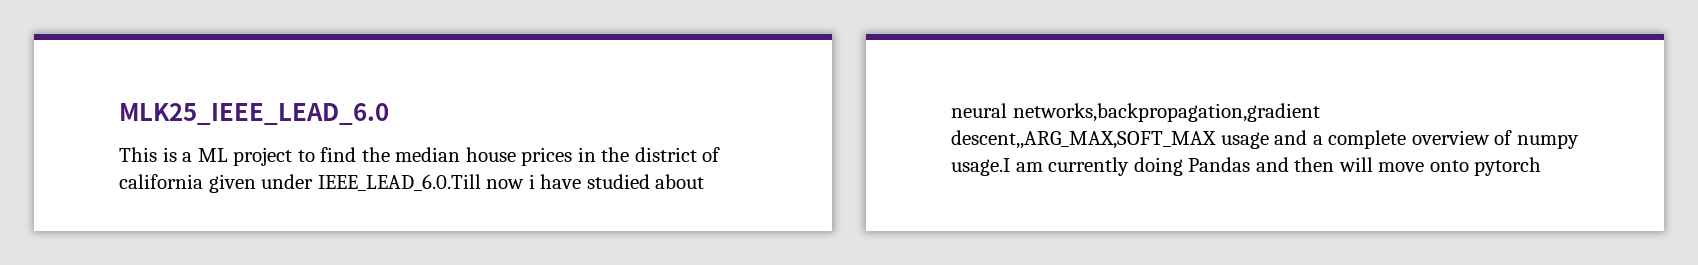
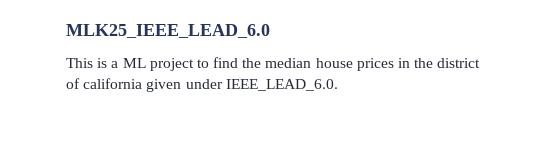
[317,174,705,191] [951,103,1320,122] [951,130,1579,149] [951,157,1542,176] IEEE_LEAD_6.0.Till now i have studied about neural networks,backpropagation,gradient descent,,ARG_MAX,SOFT_MAX usage and a complete overview of numpy usage.I am currently doing Pandas and then will move onto pytorch -> [225,79,338,91] IEEE_LEAD_6.0.

